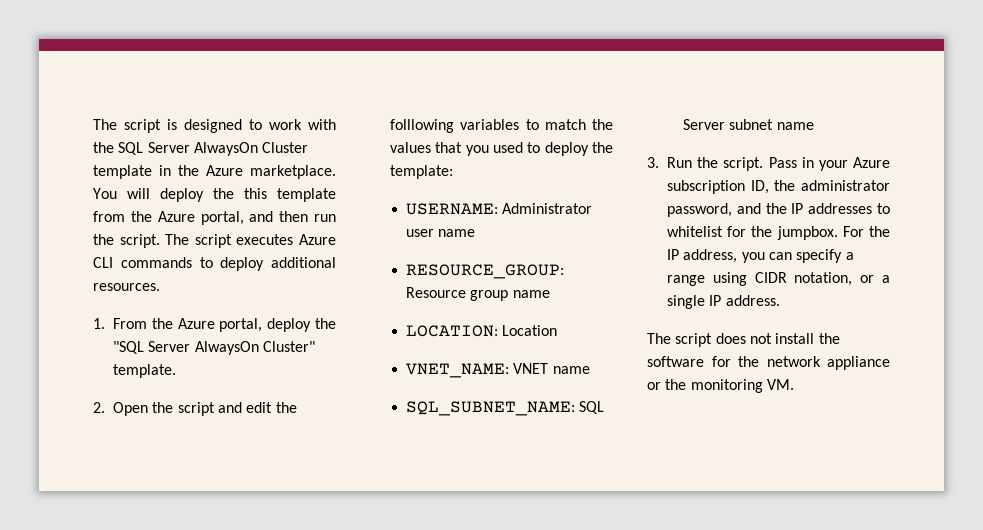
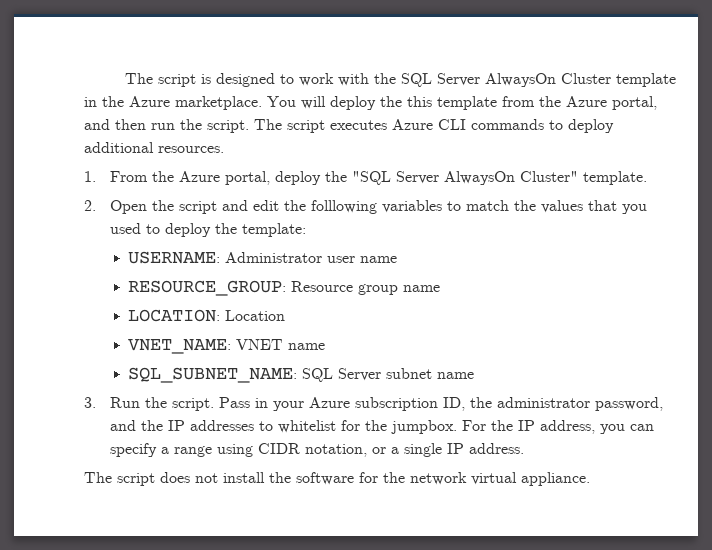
[827,356,890,370] [647,379,794,393] appliance or the monitoring VM. -> [471,472,590,486] virtual appliance.

